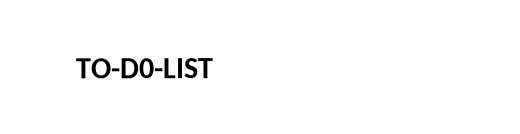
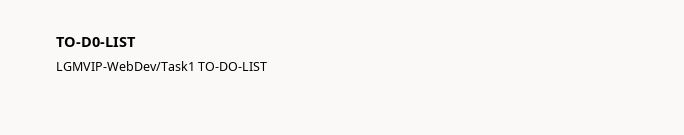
[75,58,214,79] TO-D0-LIST -> [56,37,136,47] [56,61,268,71] TO-D0-LIST // LGMVIP-WebDev/Task1 TO-DO-LIST

